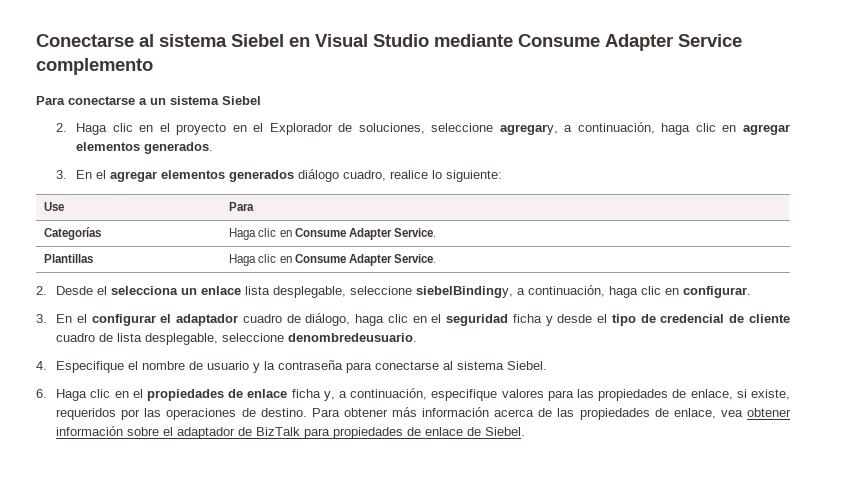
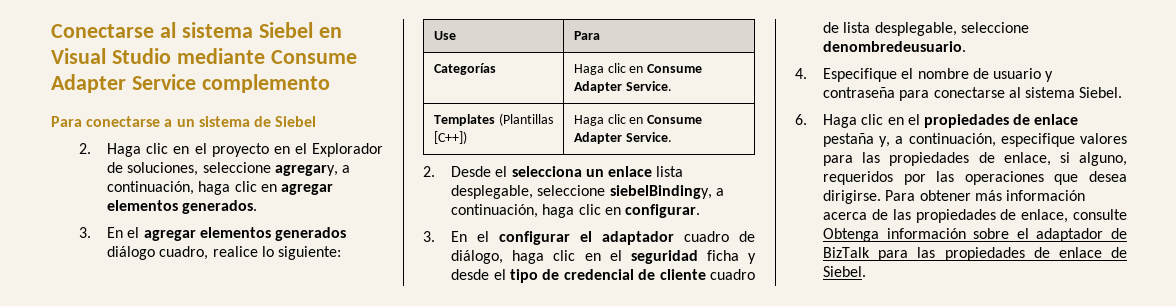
(219, 100) none -> [253,116,271,127] de
[44,254,94,263] Plantillas -> [433,113,553,126] [433,131,467,144] Templates (Plantillas [C++])
[264,361,276,370] la -> (1054, 76) none
[291,389,321,398] ficha -> [823,133,875,147] pestaña
[750,389,790,400] existe, -> [1079,152,1127,166] alguno,
[241,408,307,417] de destino. -> [1054,171,1127,185] [823,190,882,204] que desea dirigirse.
[720,408,792,417] vea obtener -> [1073,209,1127,220] [823,228,880,242] consulte Obtenga
(331, 433) none -> [917,247,936,258] las

